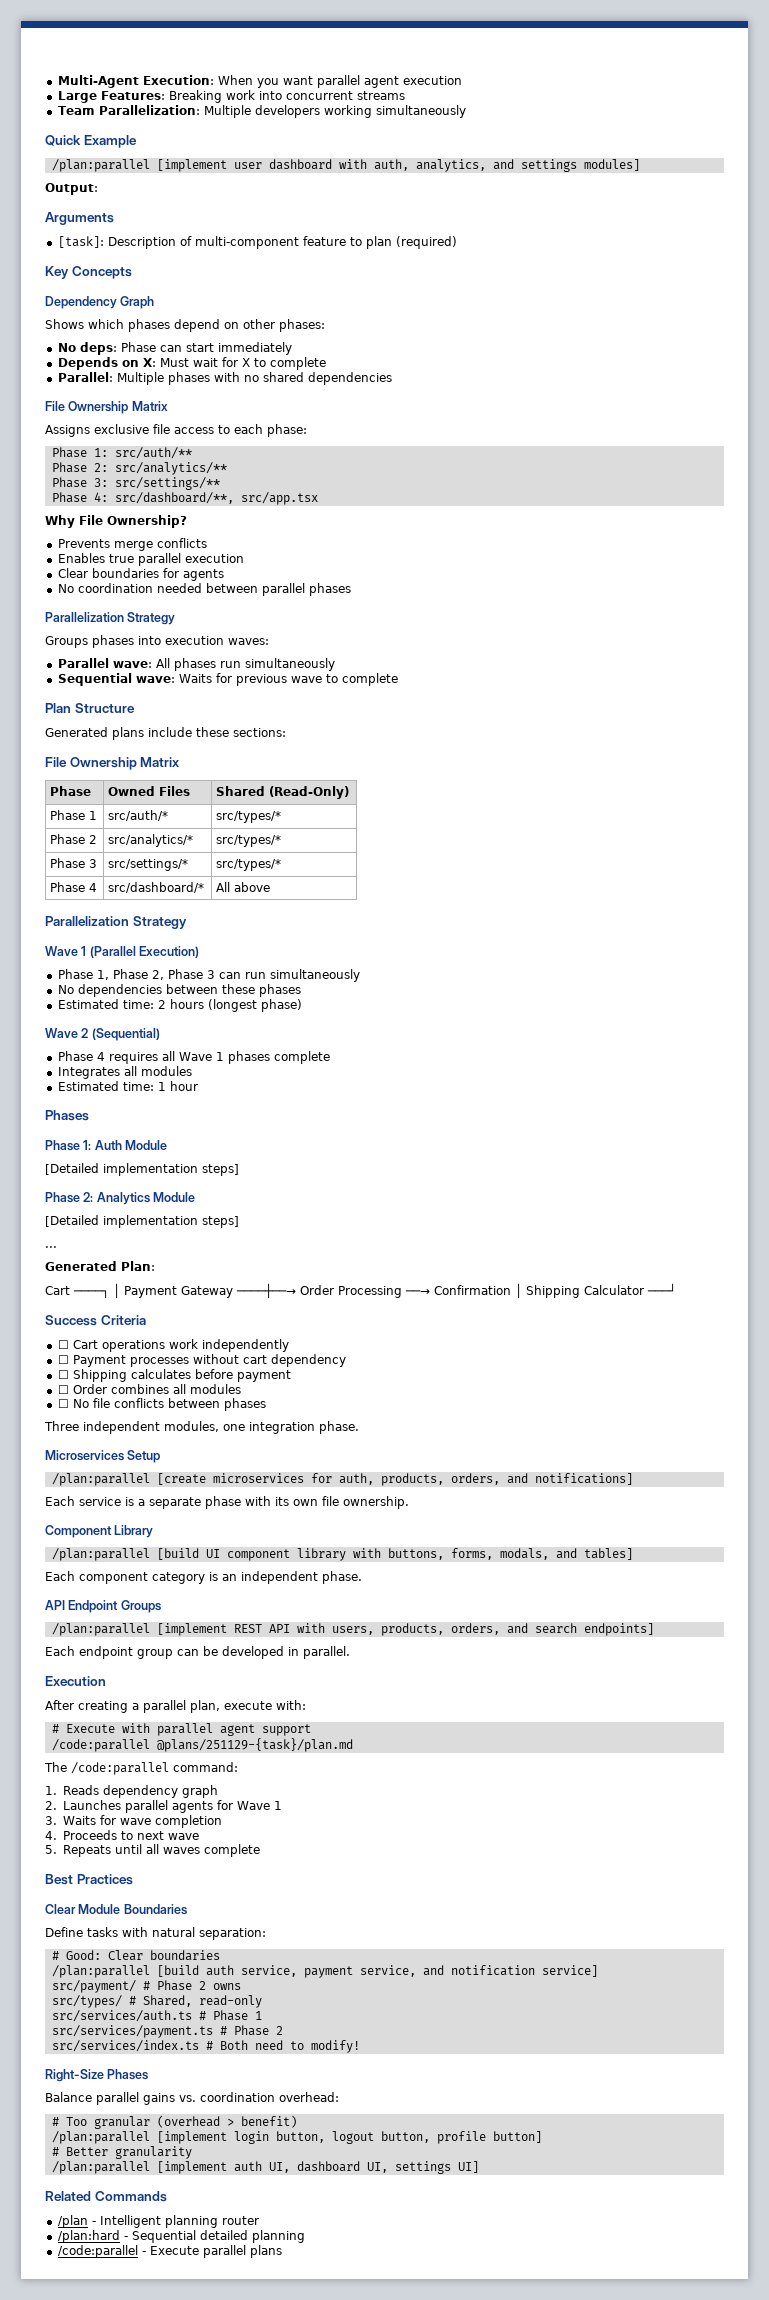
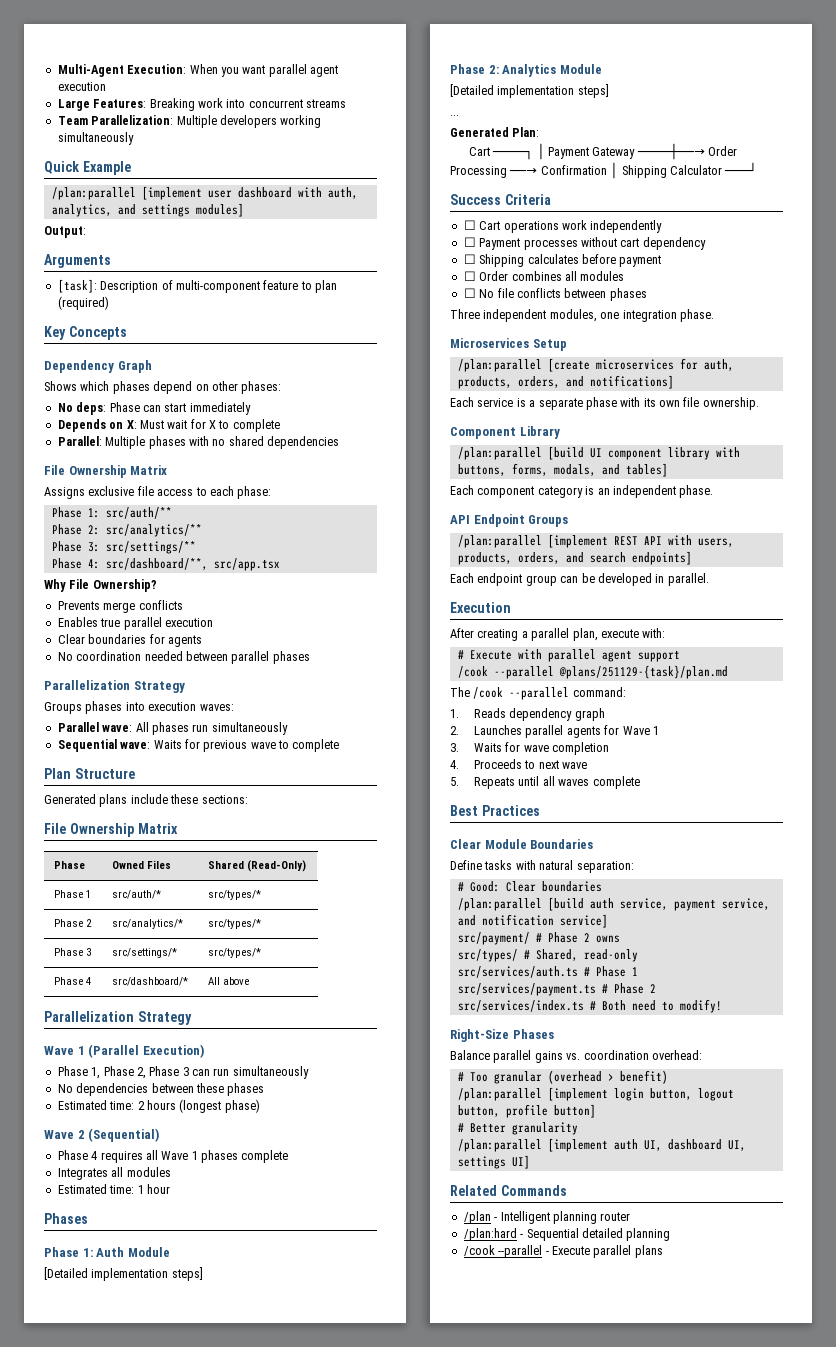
[51,1739,150,1752] /code:parallel -> [457,666,554,679] /cook --parallel
[71,1762,169,1775] /code:parallel -> [473,687,570,700] /cook --parallel
[57,2245,138,2258] /code:parallel -> [463,1245,543,1258] /cook --parallel

